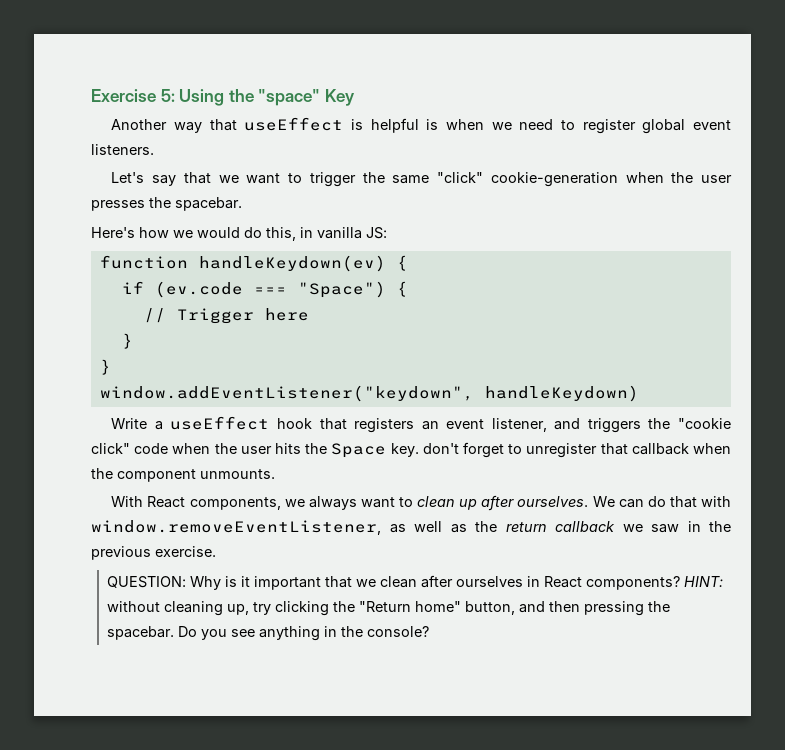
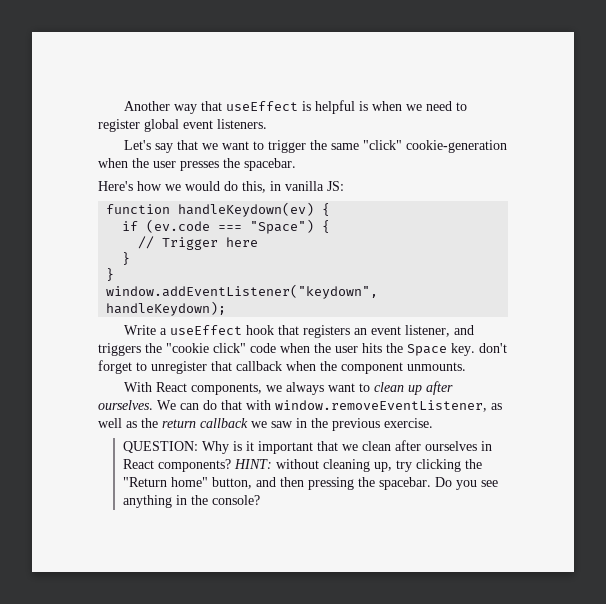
[91,89,355,106] Exercise 5: Using the "space" Key // -> (123, 106) none
[484,385,639,402] handleKeydown) -> [106,301,227,316] handleKeydown);

